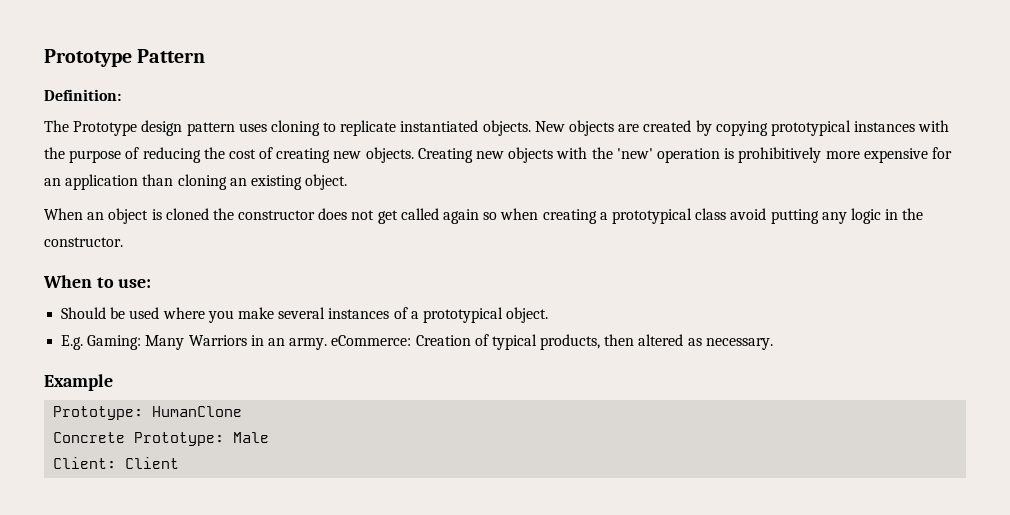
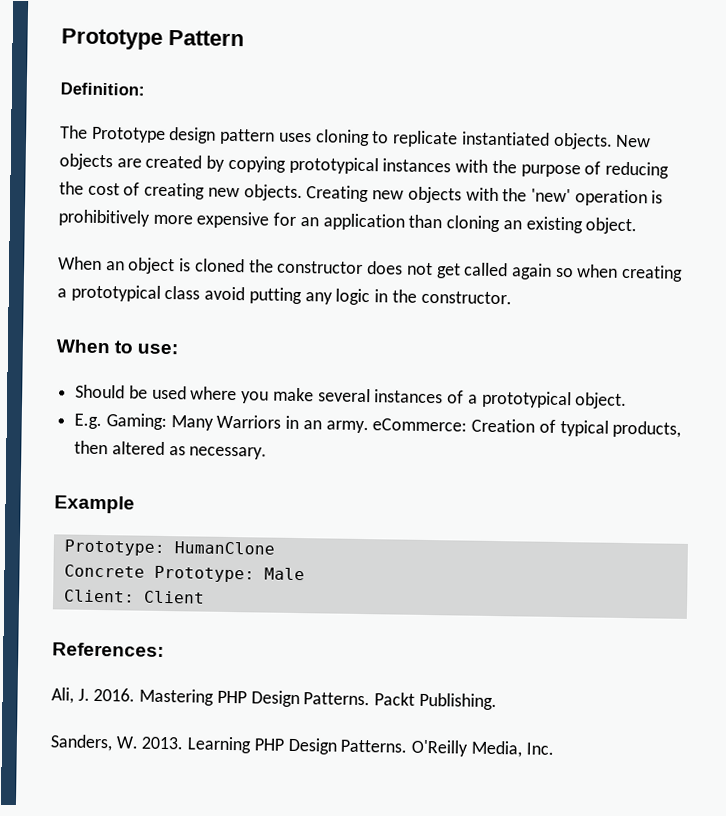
(180, 463) none -> [52,642,164,657] [51,687,497,711] [50,734,554,758] // References: // Ali, J. 2016. Mastering PHP Design Patterns. Packt Publishing. // Sanders, W. 2013. Learning PHP Design Patterns. O'Reilly Media, Inc.

